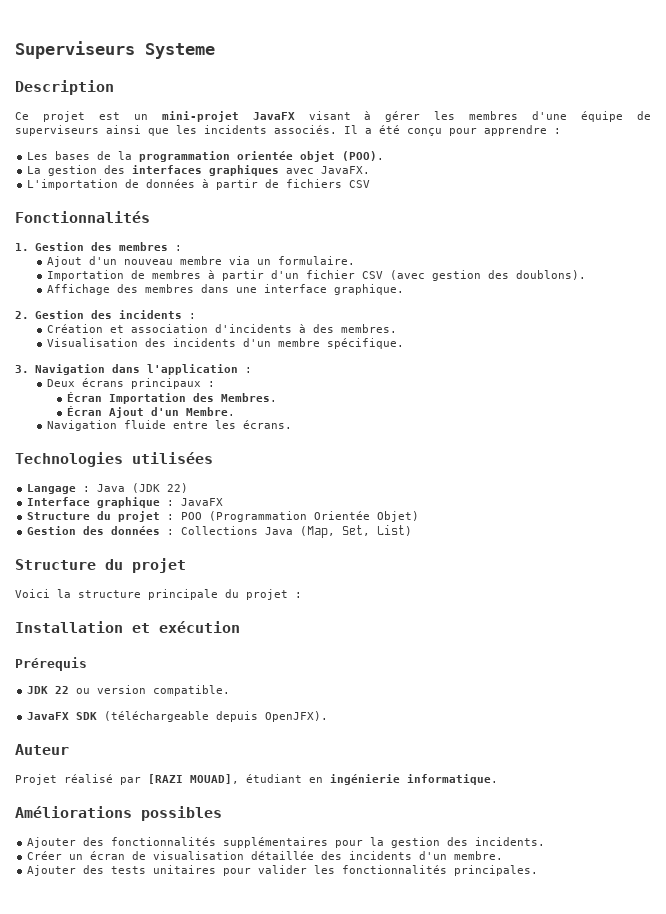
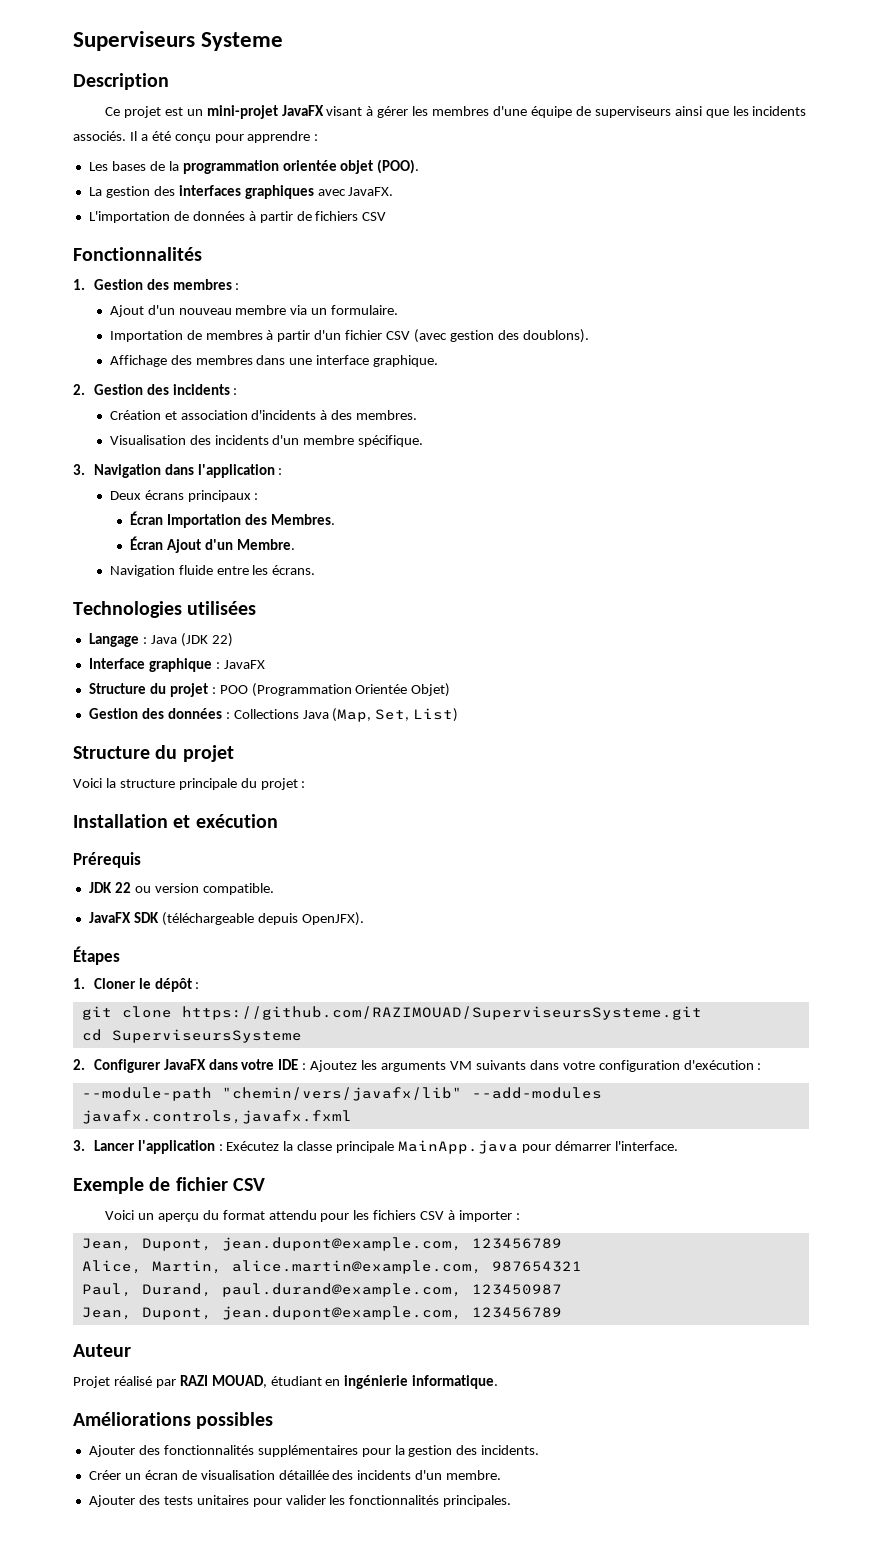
(329, 716) none -> [73,946,120,965] [73,978,200,992] [81,1006,702,1020] [81,1029,302,1043] [73,1059,762,1073] [81,1087,602,1101] [81,1110,352,1124] [73,1140,678,1154] [73,1177,265,1194] [104,1210,520,1222] [81,1237,562,1251] [81,1260,582,1274] [81,1283,562,1297] [81,1306,562,1320] // Étapes // 1. Cloner le dépôt : // git clone https://github.com/RAZIMOUAD/SuperviseursSysteme.git // cd SuperviseursSysteme // 2. Configurer JavaFX dans votre IDE : Ajoutez les arguments VM suivants dans votre configuration d'exécution : // --module-path "chemin/vers/javafx/lib" --add-modules javafx.controls,javafx.fxml // 3. Lancer l'application : Exécutez la classe principale MainApp.java pour démarrer l'interface. // Exemple de fichier CSV // Voici un aperçu du format attendu pour les fichiers CSV à importer : // Jean, Dupont, jean.dupont@example.com, 123456789 // Alice, Martin, alice.martin@example.com, 987654321 // Paul, Durand, paul.durand@example.com, 123450987 // Jean, Dupont, jean.dupont@example.com, 123456789
[148,774,239,784] [RAZI MOUAD], -> [179,1375,267,1388] RAZI MOUAD,

